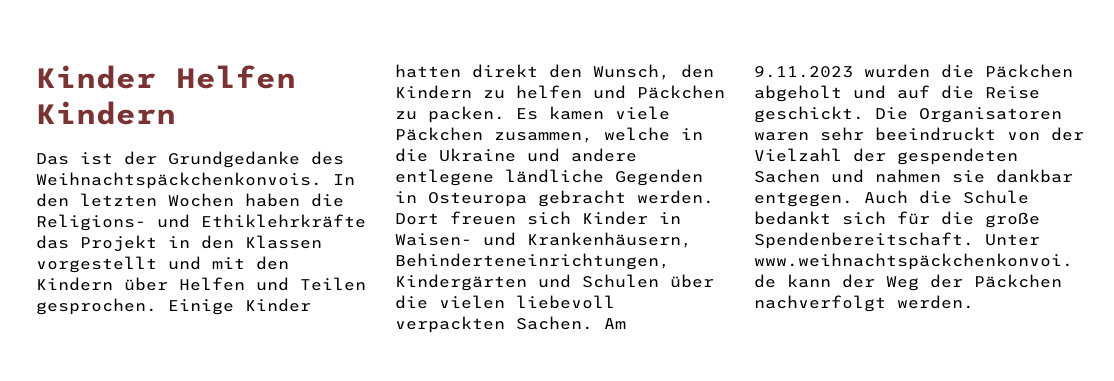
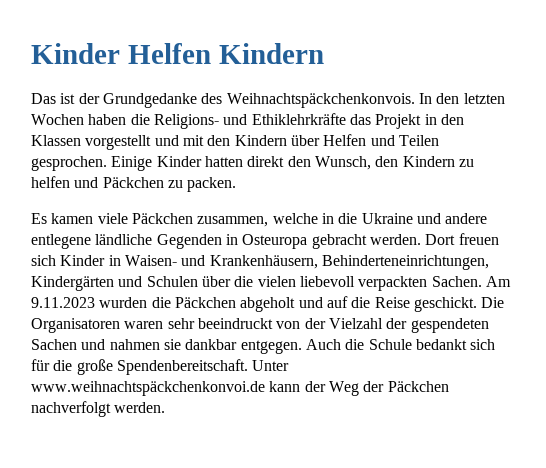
(505, 114) none -> (237, 184) //

